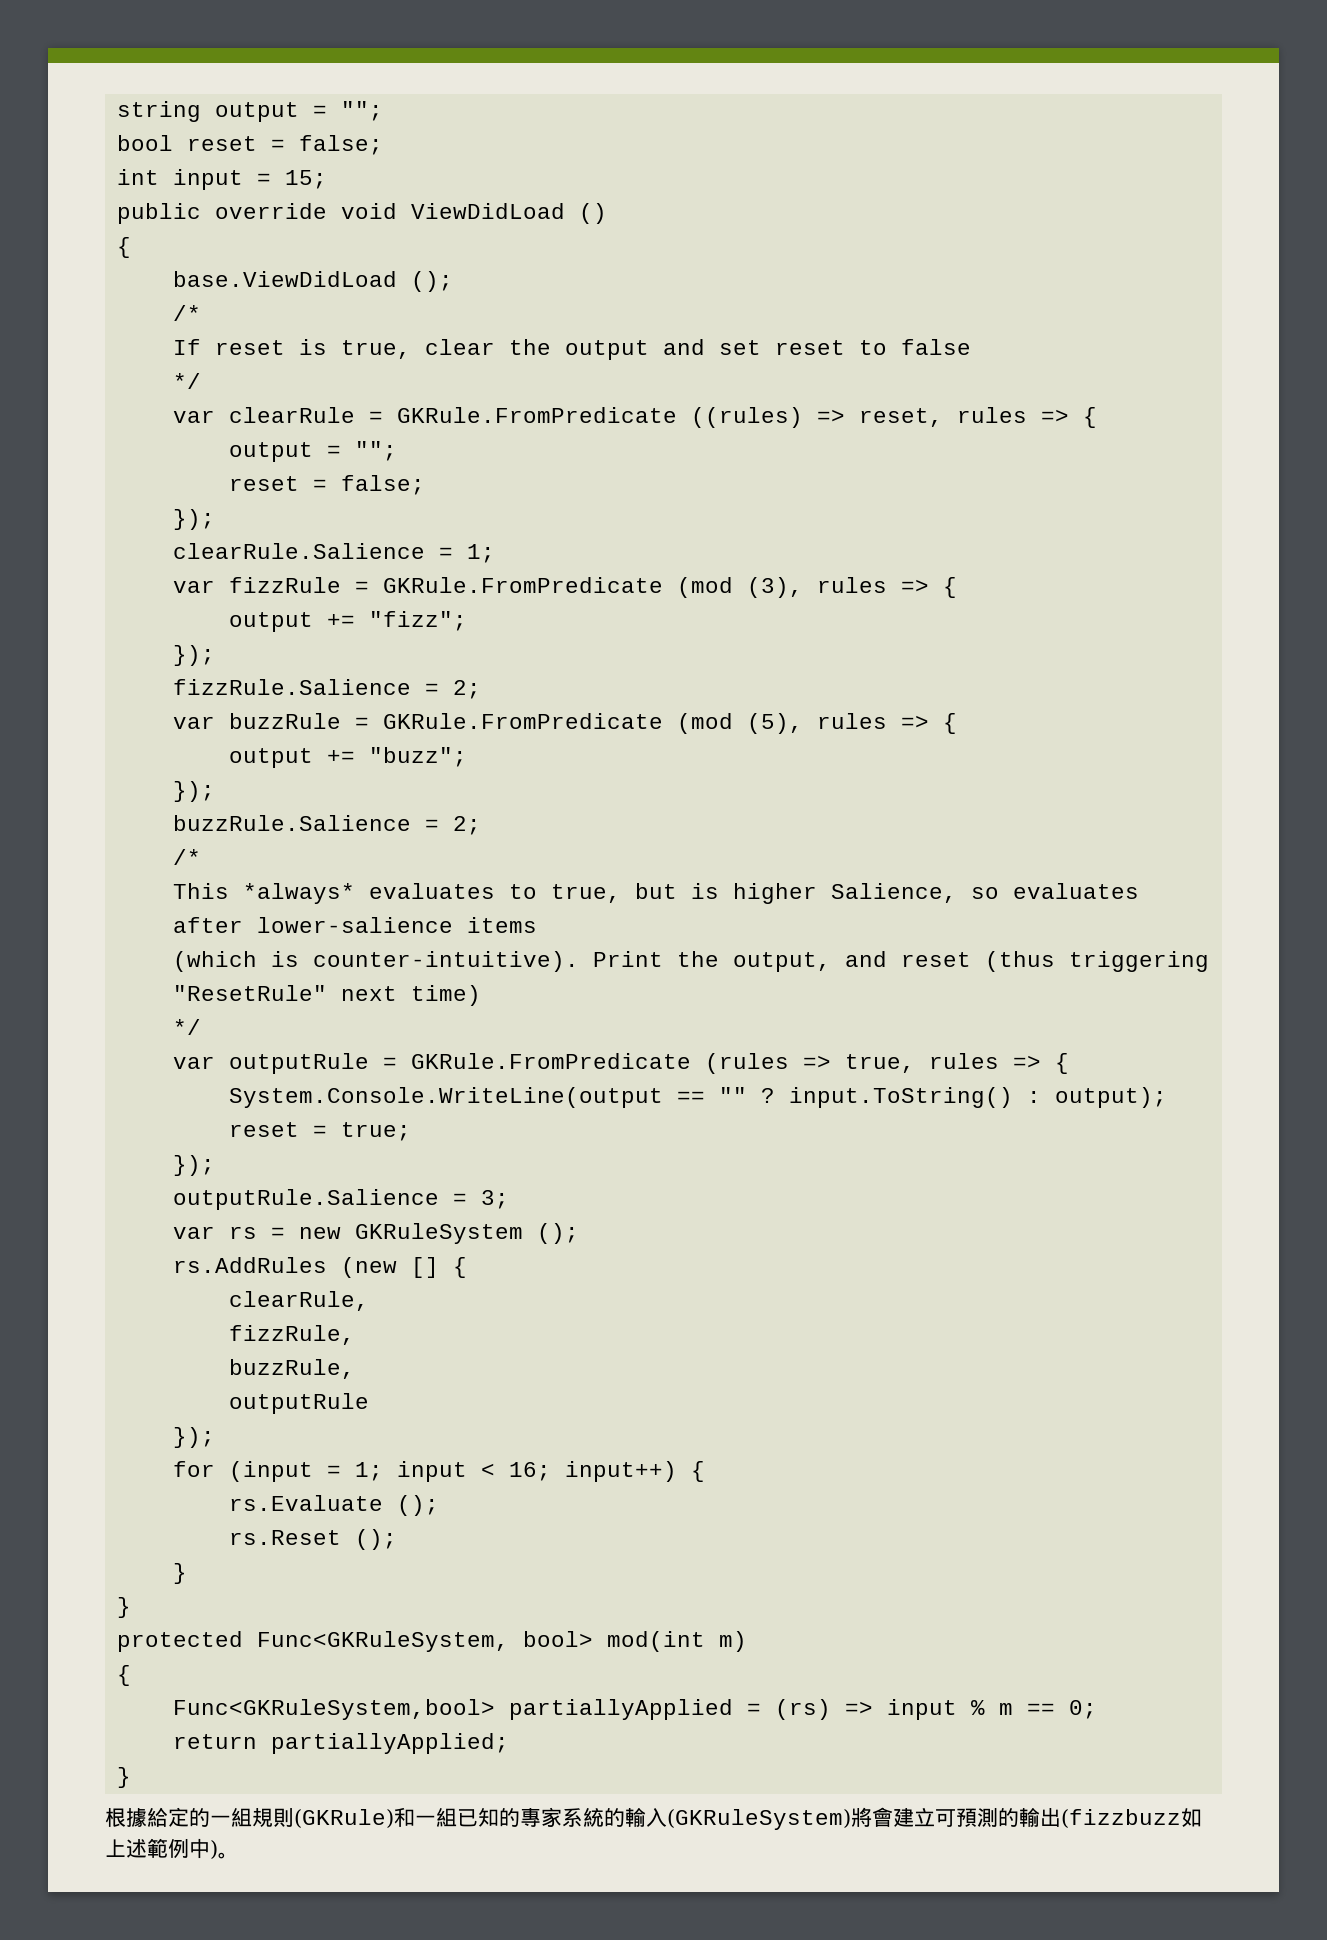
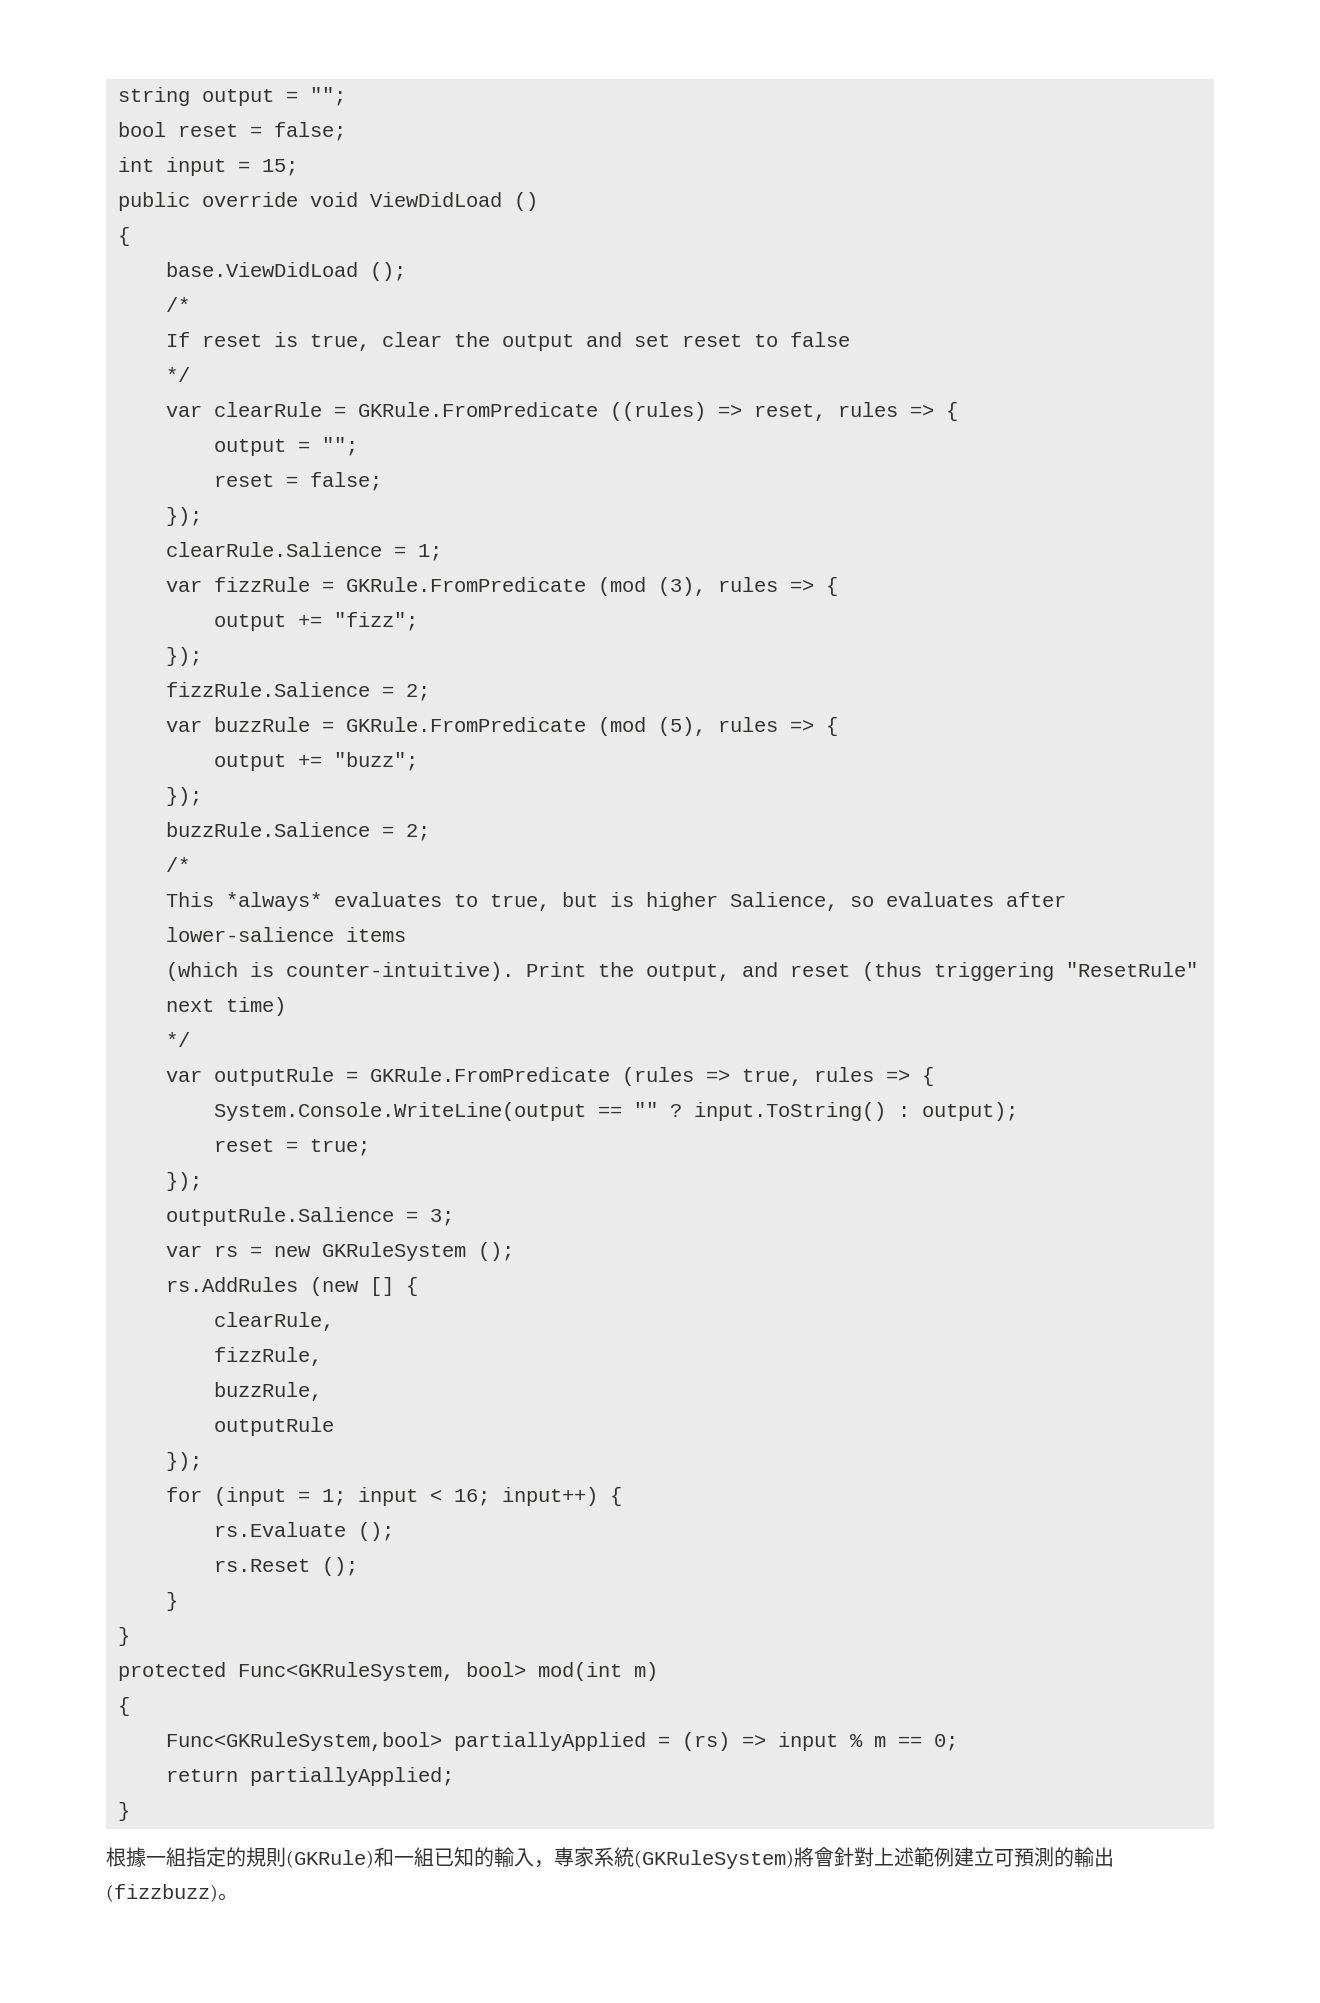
[147,1807,252,1827] 給定的一組 -> [146,1847,246,1867] 一組指定的
(520, 1817) none -> [494,1847,554,1868] 輸入，
[604,1808,667,1827] 的輸入 -> (634, 1857) none
(893, 1817) none -> [834,1847,954,1867] 針對上述範例
[1061,1808,1202,1828] [105,1838,218,1859] (fizzbuzz如上述範例中) -> [106,1884,218,1902] (fizzbuzz)

